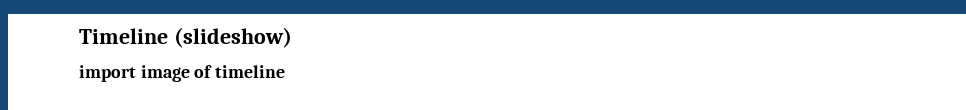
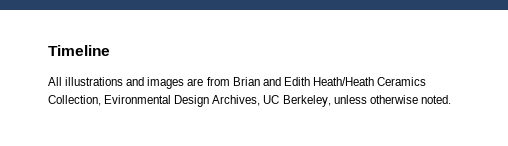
[173,27,292,48] [79,65,286,82] (slideshow) // import image of timeline -> [48,77,427,89] [48,95,451,107] // All illustrations and images are from Brian and Edith Heath/Heath Ceramics Collection, Evironmental Design Archives, UC Berkeley, unless otherwise noted.

